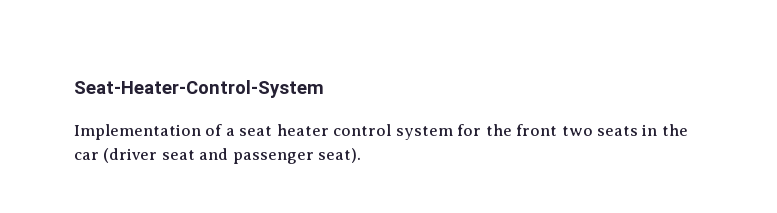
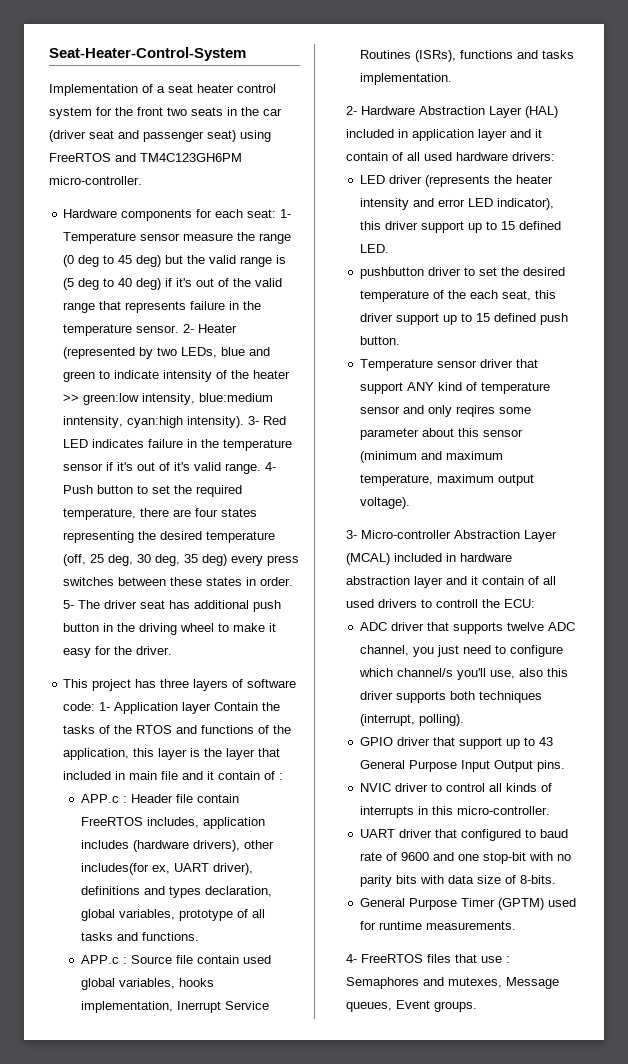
[318,148,362,163] seat). -> [207,130,271,142] [49,153,242,162] [49,176,142,185] [63,209,292,221] [63,232,292,244] [63,255,287,267] [63,278,283,290] [63,301,262,313] [63,324,238,336] [63,347,271,359] [63,370,291,382] [63,393,274,405] [63,416,287,428] [63,439,293,451] [63,462,277,474] [63,485,243,497] [63,508,258,520] [63,531,276,543] [63,554,300,566] [63,577,294,586] [63,600,282,612] [63,623,277,635] [63,646,173,658] [63,679,297,691] [63,702,281,714] [63,725,292,734] [63,748,281,760] [63,771,284,780] [81,794,240,803] [81,817,266,829] [81,840,275,852] [81,863,254,875] [81,886,273,898] [81,909,266,921] [81,932,200,941] [81,955,272,964] [81,978,215,990] [81,1001,270,1013] [360,50,575,62] [360,73,453,85] [345,106,558,118] [345,129,542,141] [345,152,555,161] [360,175,554,187] [360,198,555,210] [360,221,562,233] [360,244,390,253] [360,267,566,279] [360,290,557,302] [360,313,569,325] [360,336,401,345] [360,359,539,371] [360,382,551,394] [360,405,532,417] [360,428,524,440] [360,451,504,463] [360,474,535,486] [360,497,411,509] [345,530,557,542] [345,553,512,565] [345,576,556,588] [345,599,535,608] [360,622,576,634] [360,645,564,657] [359,668,569,680] [360,691,543,703] [360,714,465,726] [360,737,554,749] [360,760,566,772] [360,783,553,792] [360,806,551,818] [360,829,569,841] [360,852,572,864] [360,875,557,887] [360,898,577,910] [360,921,517,930] [345,954,510,963] [345,977,559,989] [345,1000,477,1012] seat) using FreeRTOS and TM4C123GH6PM micro-controller. // Hardware components for each seat: 1- Temperature sensor measure the range (0 deg to 45 deg) but the valid range is (5 deg to 40 deg) if it's out of the valid range that represents failure in the temperature sensor. 2- Heater (represented by two LEDs, blue and green to indicate intensity of the heater >> green:low intensity, blue:medium inntensity, cyan:high intensity). 3- Red LED indicates failure in the temperature sensor if it's out of it's valid range. 4- Push button to set the required temperature, there are four states representing the desired temperature (off, 25 deg, 30 deg, 35 deg) every press switches between these states in order. 5- The driver seat has additional push button in the driving wheel to make it easy for the driver. // This project has three layers of software code: 1- Application layer Contain the tasks of the RTOS and functions of the application, this layer is the layer that included in main file and it contain of : // APP.c : Header file contain FreeRTOS includes, application includes (hardware drivers), other includes(for ex, UART driver), definitions and types declaration, global variables, prototype of all tasks and functions. // APP.c : Source file contain used global variables, hooks implementation, Inerrupt Service Routines (ISRs), functions and tasks implementation. // 2- Hardware Abstraction Layer (HAL) included in application layer and it contain of all used hardware drivers: // LED driver (represents the heater intensity and error LED indicator), this driver support up to 15 defined LED. // pushbutton driver to set the desired temperature of the each seat, this driver support up to 15 defined push button. // Temperature sensor driver that support ANY kind of temperature sensor and only reqires some parameter about this sensor (minimum and maximum temperature, maximum output voltage). // 3- Micro-controller Abstraction Layer (MCAL) included in hardware abstraction layer and it contain of all used drivers to controll the ECU: // ADC driver that supports twelve ADC channel, you just need to configure which channel/s you'll use, also this driver supports both techniques (interrupt, polling). // GPIO driver that support up to 43 General Purpose Input Output pins. // NVIC driver to control all kinds of interrupts in this micro-controller. // UART driver that configured to baud rate of 9600 and one stop-bit with no parity bits with data size of 8-bits. // General Purpose Timer (GPTM) used for runtime measurements. // 4- FreeRTOS files that use : Semaphores and mutexes, Message queues, Event groups.

